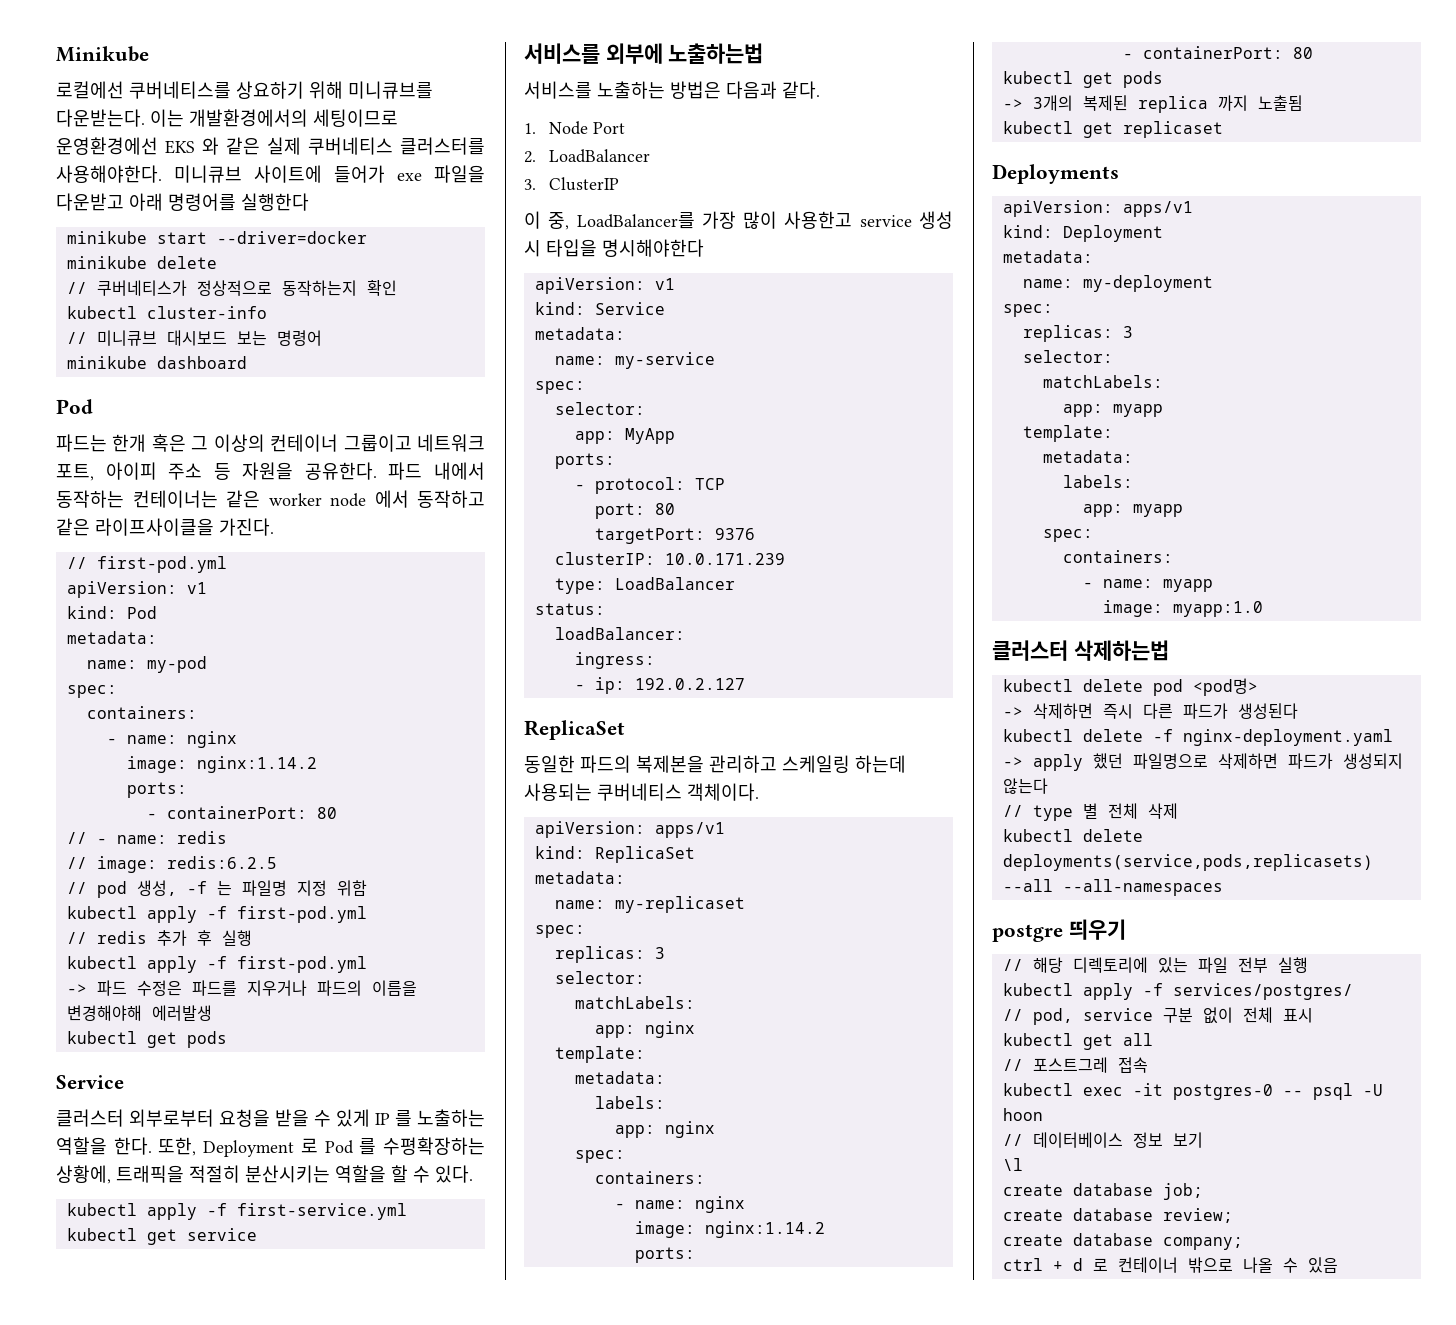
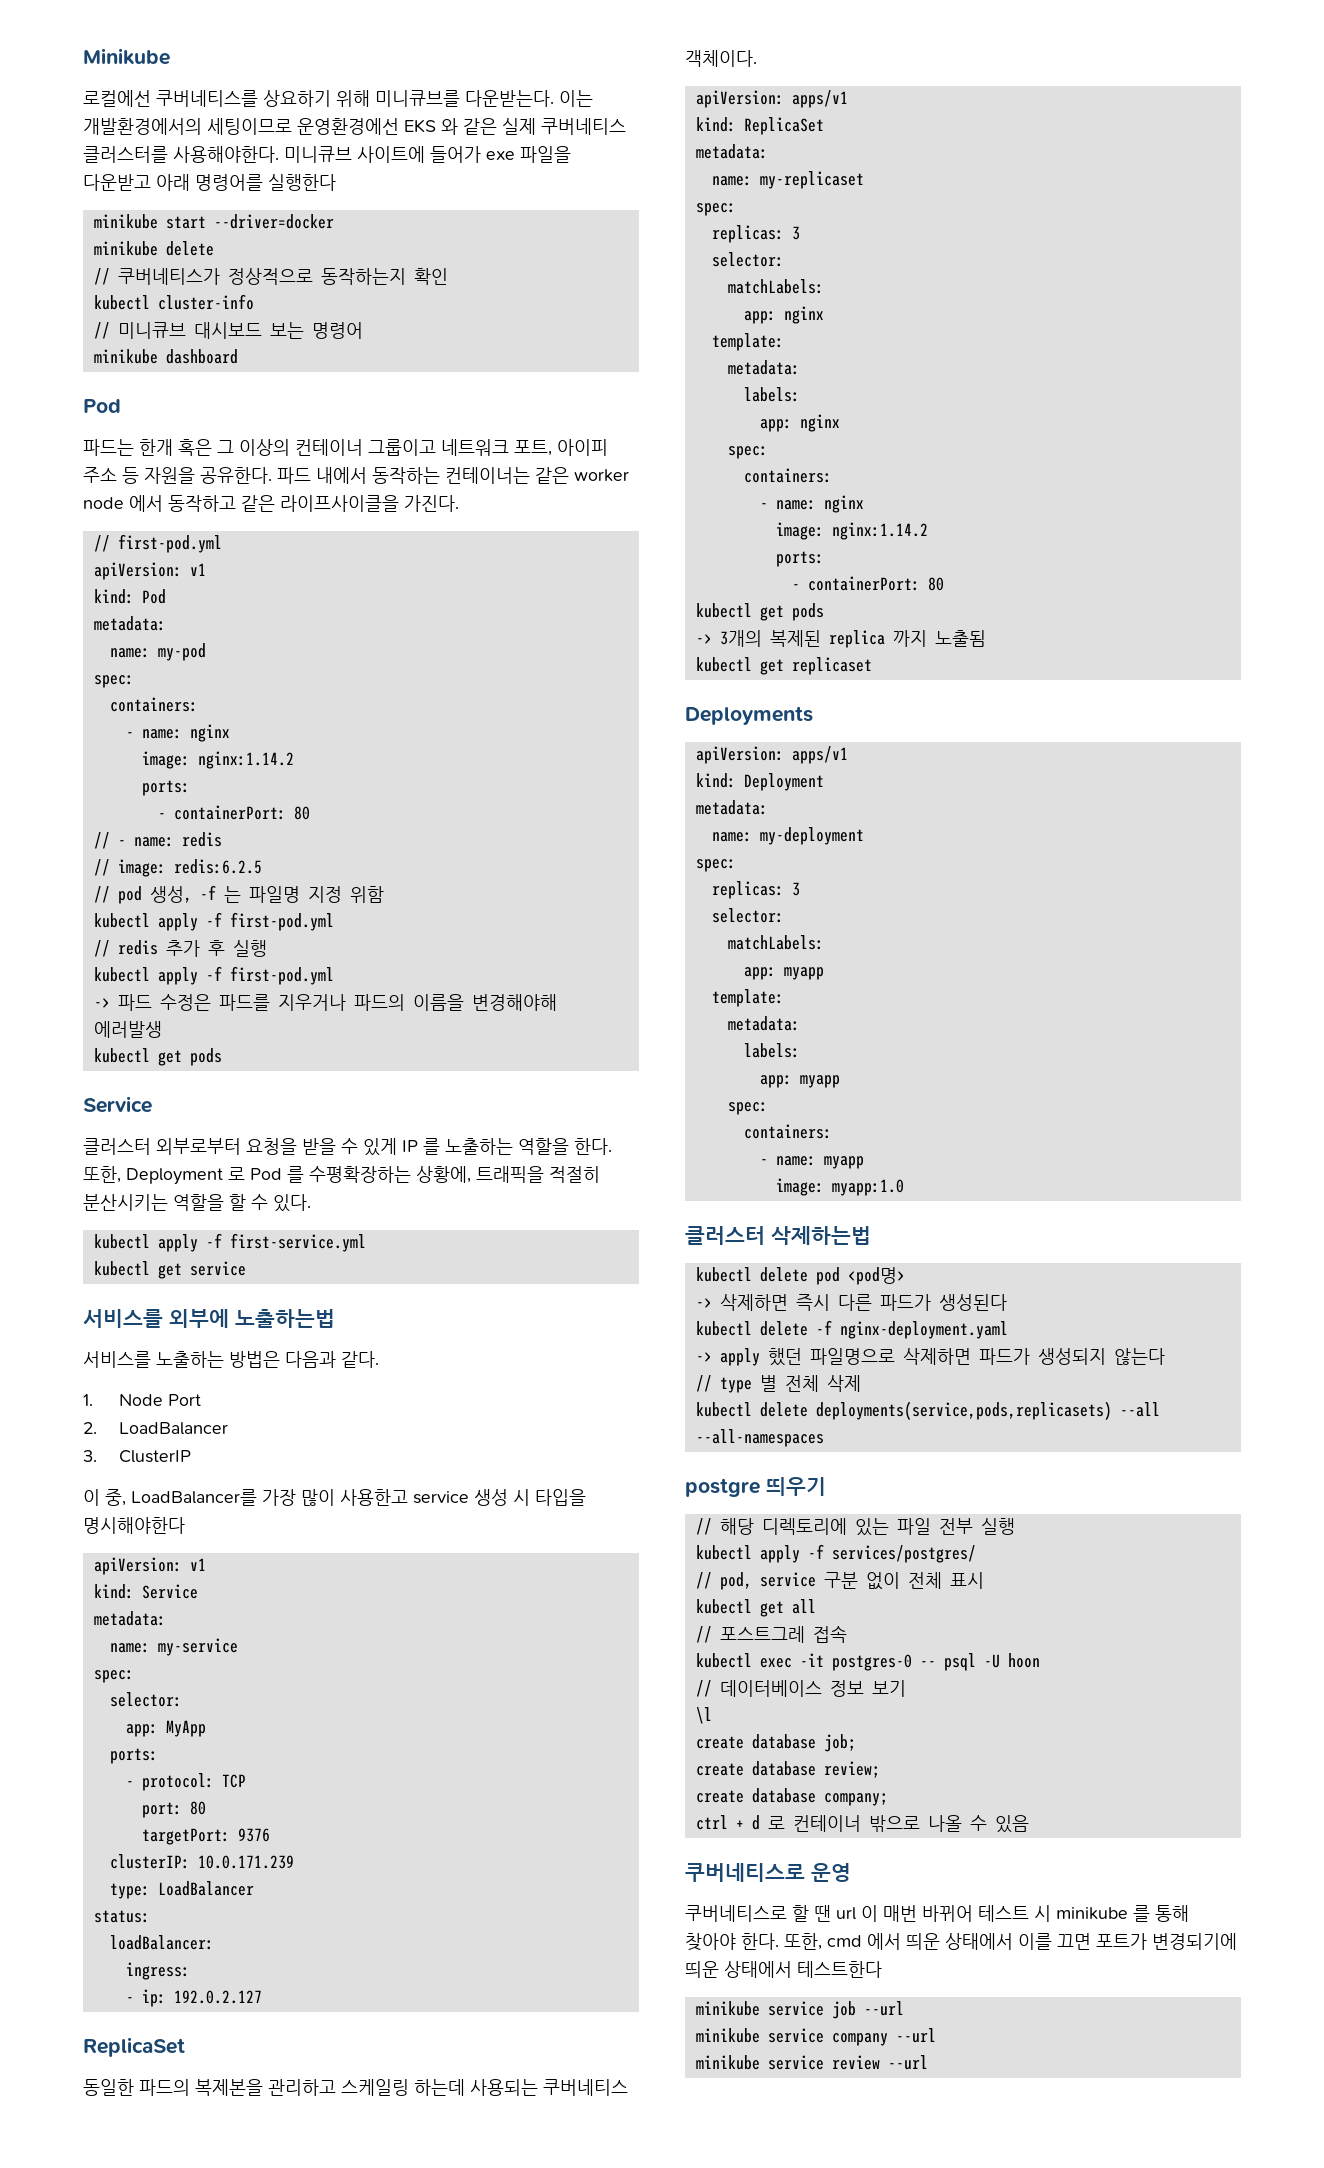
(1338, 1265) none -> [685,1863,851,1882] [685,1905,1189,1922] [685,1933,1237,1951] [685,1961,882,1978] [695,2001,904,2019] [695,2028,936,2046] [695,2055,928,2070] // 쿠버네티스로 운영 // 쿠버네티스로 할 땐 url 이 매번 바뀌어 테스트 시 minikube 를 통해 찾아야 한다. 또한, cmd 에서 띄운 상태에서 이를 끄면 포트가 변경되기에 띄운 상태에서 테스트한다 // minikube service job --url // minikube service company --url // minikube service review --url

